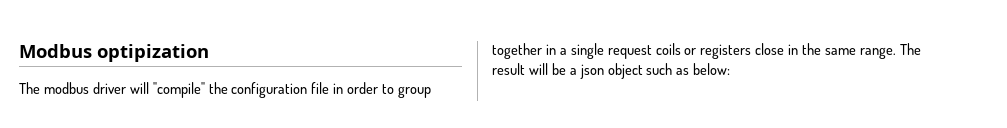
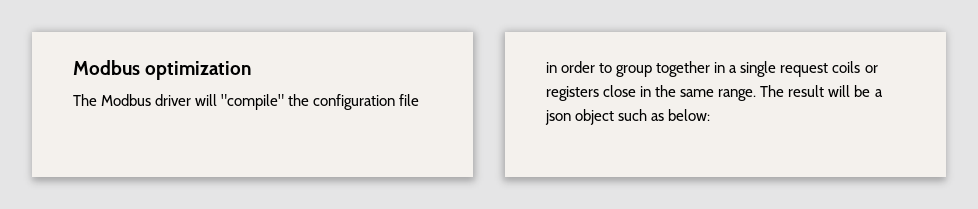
[19,44,209,62] [19,82,89,94] Modbus optipization // The modbus -> [73,60,252,80] [73,94,152,106] Modbus optimization // The Modbus

